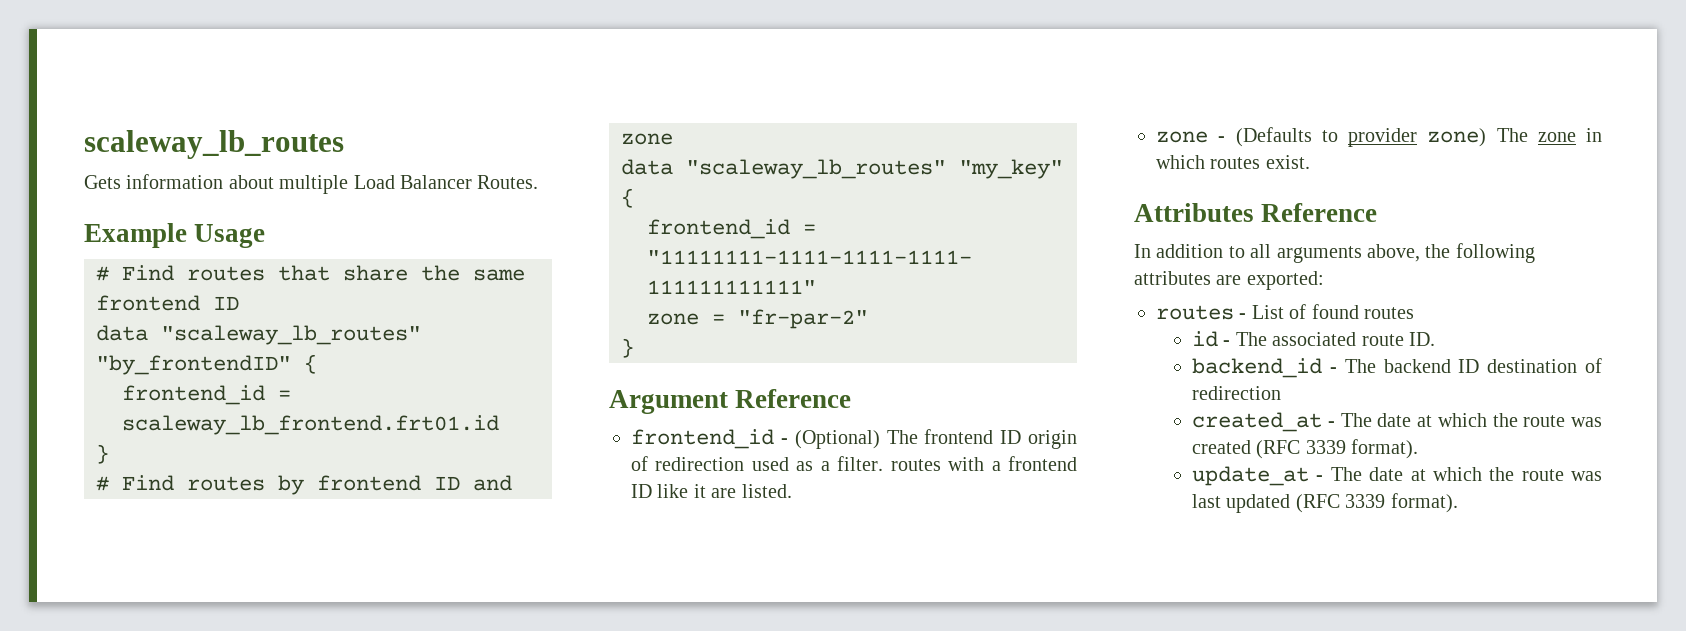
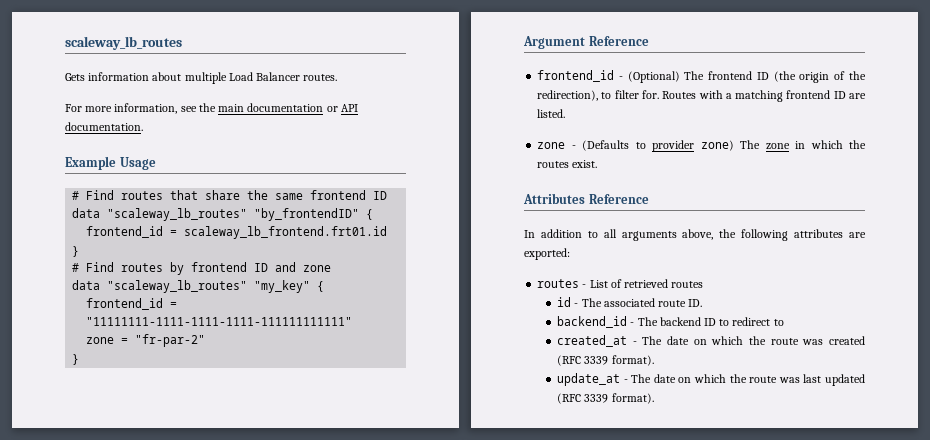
[477,175,539,189] Routes. -> [303,74,338,81] [65,103,358,114] [65,122,143,131] routes. // For more information, see the main documentation or API documentation.
(1022, 437) none -> [773,71,796,82] (the
[655,456,941,471] redirection used as a filter. routes -> [849,71,866,80] [537,90,697,101] the redirection), to filter for. Routes
[1008,456,1077,471] [631,484,706,498] frontend ID like it -> [735,90,846,102] matching frontend ID
(1205, 162) none -> [849,140,866,149] the
[1311,304,1359,319] found -> [624,279,669,288] retrieved
[1487,358,1602,373] [1192,386,1282,400] destination of redirection -> [719,317,784,326] to redirect to
[1417,415,1433,427] at -> [693,339,707,345] on
[1410,469,1426,481] at -> [678,377,692,383] on

